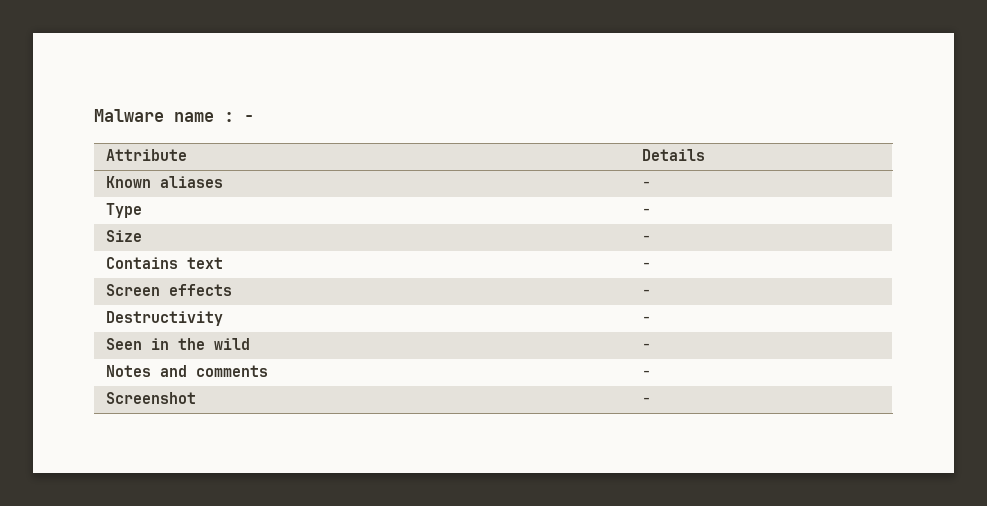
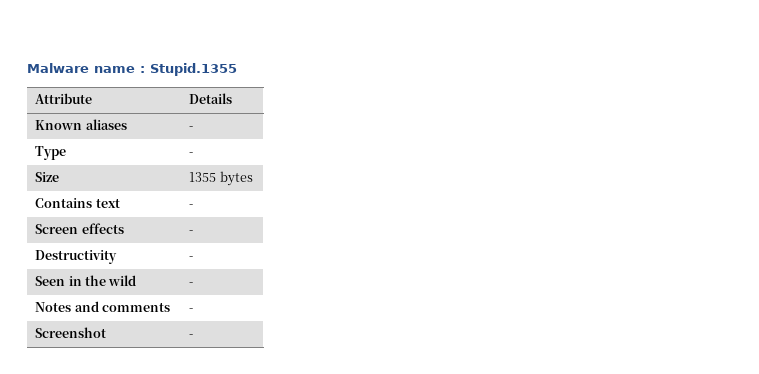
[244,115,254,122] - -> [150,63,237,76] Stupid.1355
[641,235,651,242] - -> [189,171,253,186] 1355 bytes

